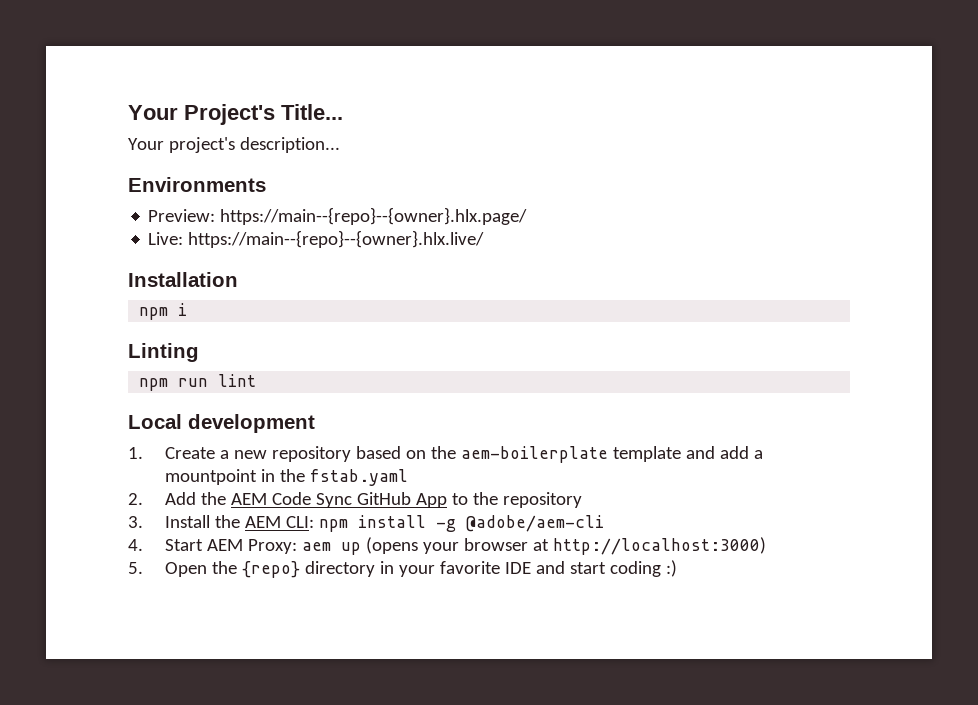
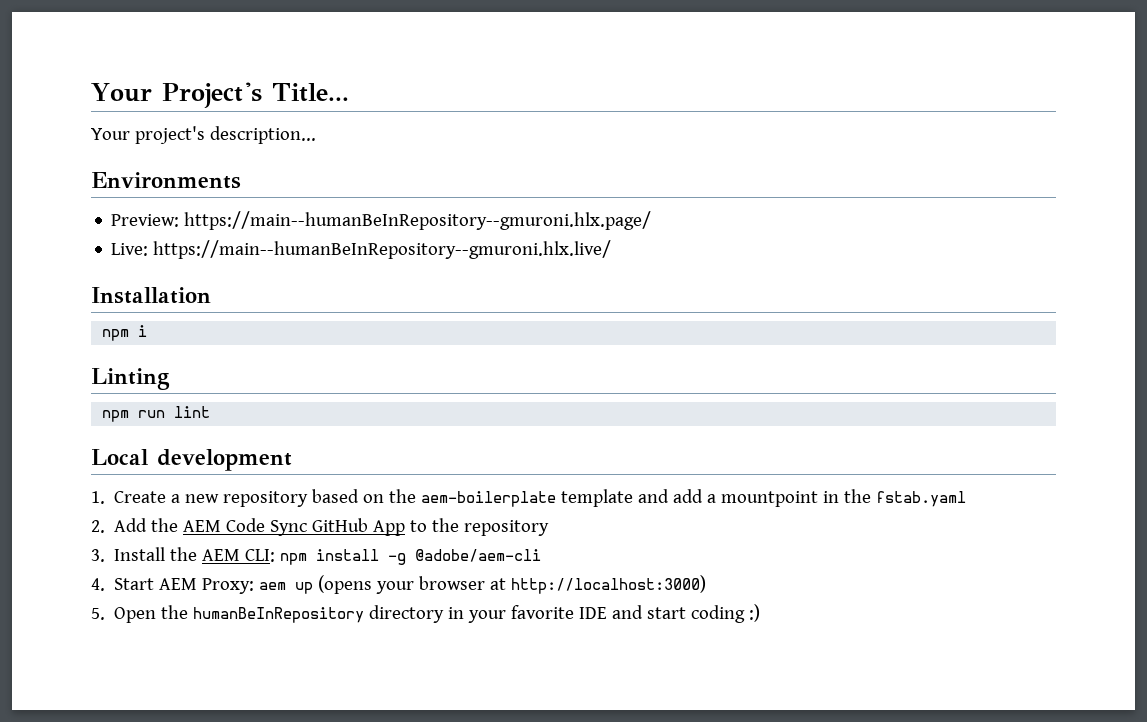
[220,207,528,225] https://main--{repo}--{owner}.hlx.page/ -> [184,211,652,230] https://main--humanBeInRepository--gmuroni.hlx.page/
[188,230,485,248] https://main--{repo}--{owner}.hlx.live/ -> [153,240,612,259] https://main--humanBeInRepository--gmuroni.hlx.live/
[241,561,300,578] {repo} -> [193,607,365,623] humanBeInRepository

